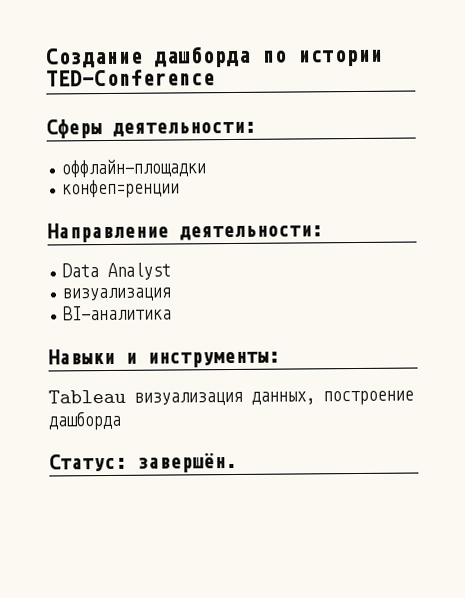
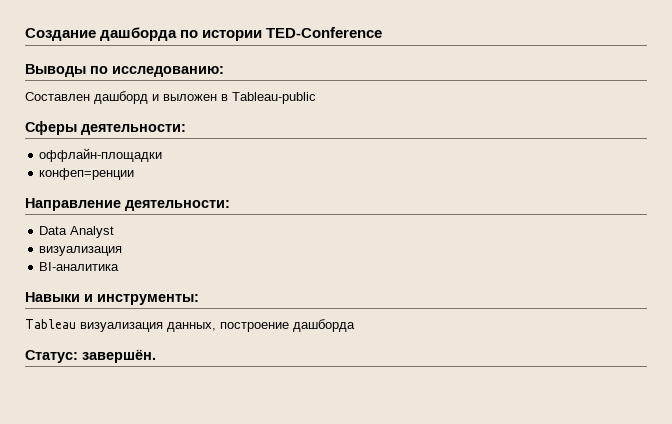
(215, 78) none -> [25,64,224,77] [25,91,316,104] // Выводы по исследованию: // Составлен дашборд и выложен в Tableau-public

